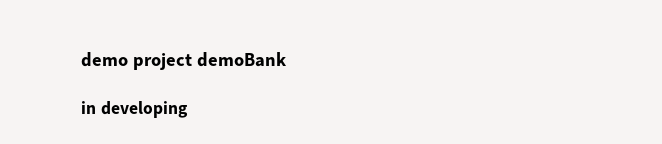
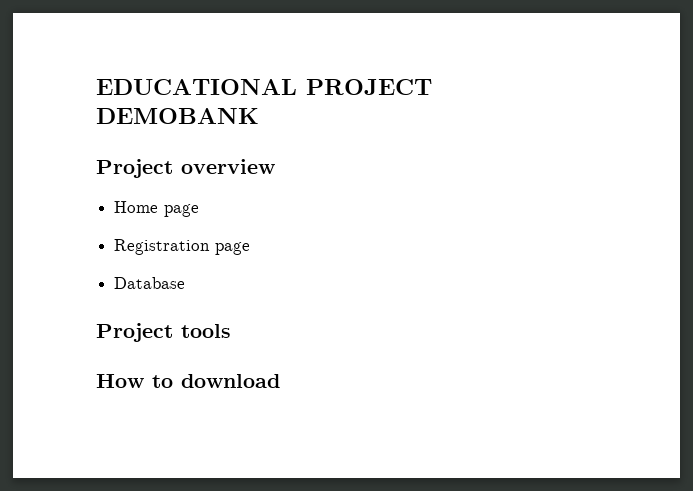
[81,52,287,70] [81,101,188,118] demo project demoBank // in developing -> [96,79,432,95] [96,108,259,124] [96,159,275,178] [114,201,200,217] [114,239,251,255] [114,277,186,289] [96,323,231,342] [96,374,280,388] EDUCATIONAL PROJECT DEMOBANK // Project overview // Home page // Registration page // Database // Project tools // How to download

